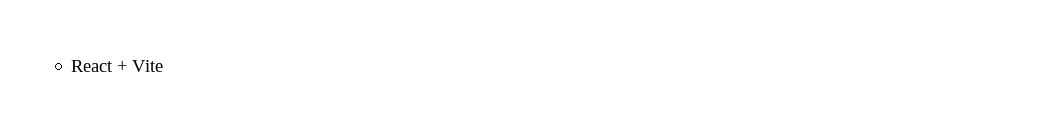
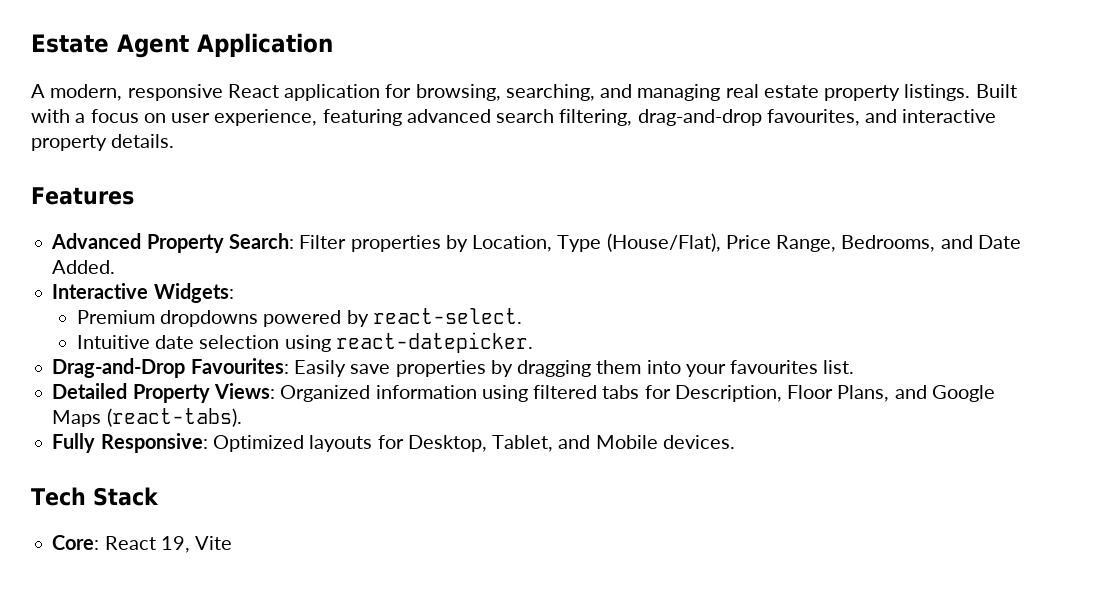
[71,60,128,72] React + -> [31,33,333,58] [31,84,1017,101] [31,109,997,126] [31,134,175,151] [31,187,134,205] [51,233,1021,253] [52,260,116,274] [52,283,234,303] [76,308,522,327] [76,332,533,353] [52,358,855,378] [52,383,995,403] [52,408,242,427] [52,433,735,453] [31,487,159,506] [52,535,190,553] Estate Agent Application // A modern, responsive React application for browsing, searching, and managing real estate property listings. Built with a focus on user experience, featuring advanced search filtering, drag-and-drop favourites, and interactive property details. // Features // Advanced Property Search: Filter properties by Location, Type (House/Flat), Price Range, Bedrooms, and Date Added. // Interactive Widgets: // Premium dropdowns powered by react-select. // Intuitive date selection using react-datepicker. // Drag-and-Drop Favourites: Easily save properties by dragging them into your favourites list. // Detailed Property Views: Organized information using filtered tabs for Description, Floor Plans, and Google Maps (react-tabs). // Fully Responsive: Optimized layouts for Desktop, Tablet, and Mobile devices. // Tech Stack // Core: React 19,

